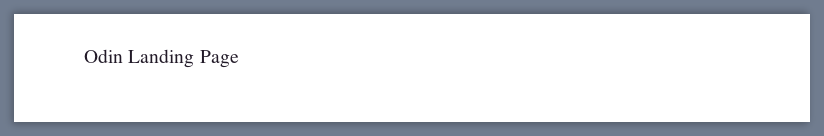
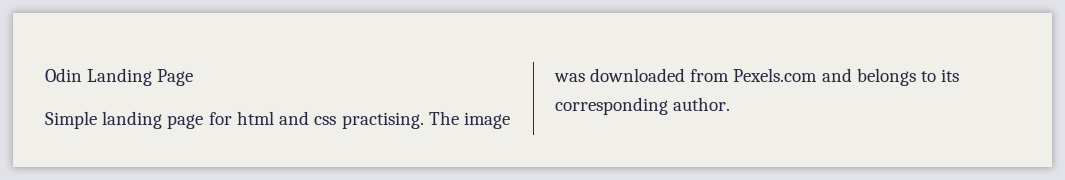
(239, 59) none -> [45,111,511,129] [554,68,959,86] [555,97,731,115] // Simple landing page for html and css practising. The image was downloaded from Pexels.com and belongs to its corresponding author.

